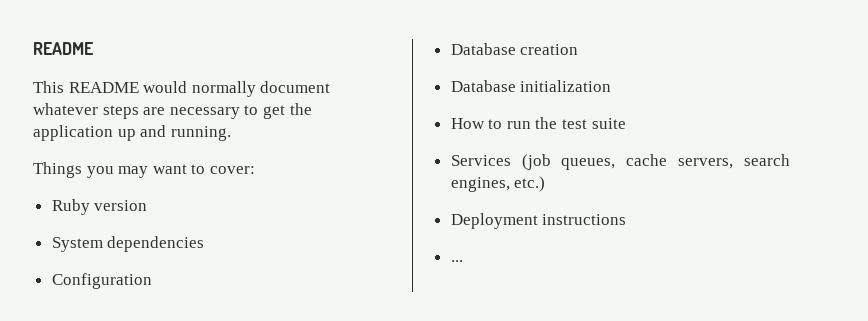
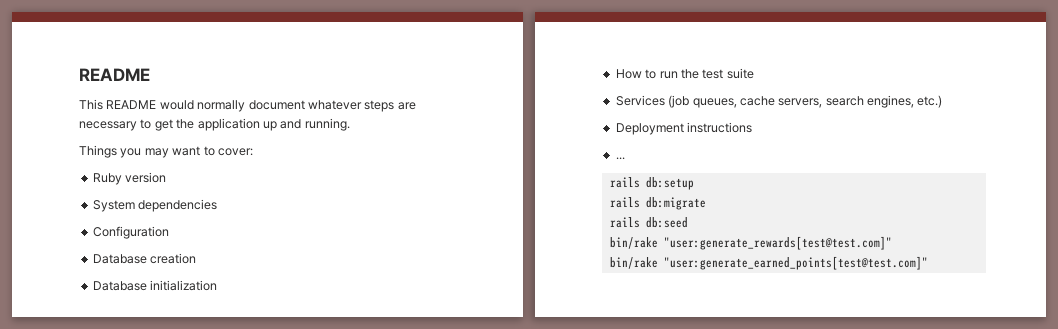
(463, 261) none -> [609,177,694,190] [609,197,706,210] [609,217,688,228] [609,236,892,250] [609,256,928,270] // rails db:setup // rails db:migrate // rails db:seed // bin/rake "user:generate_rewards[test@test.com]" // bin/rake "user:generate_earned_points[test@test.com]"

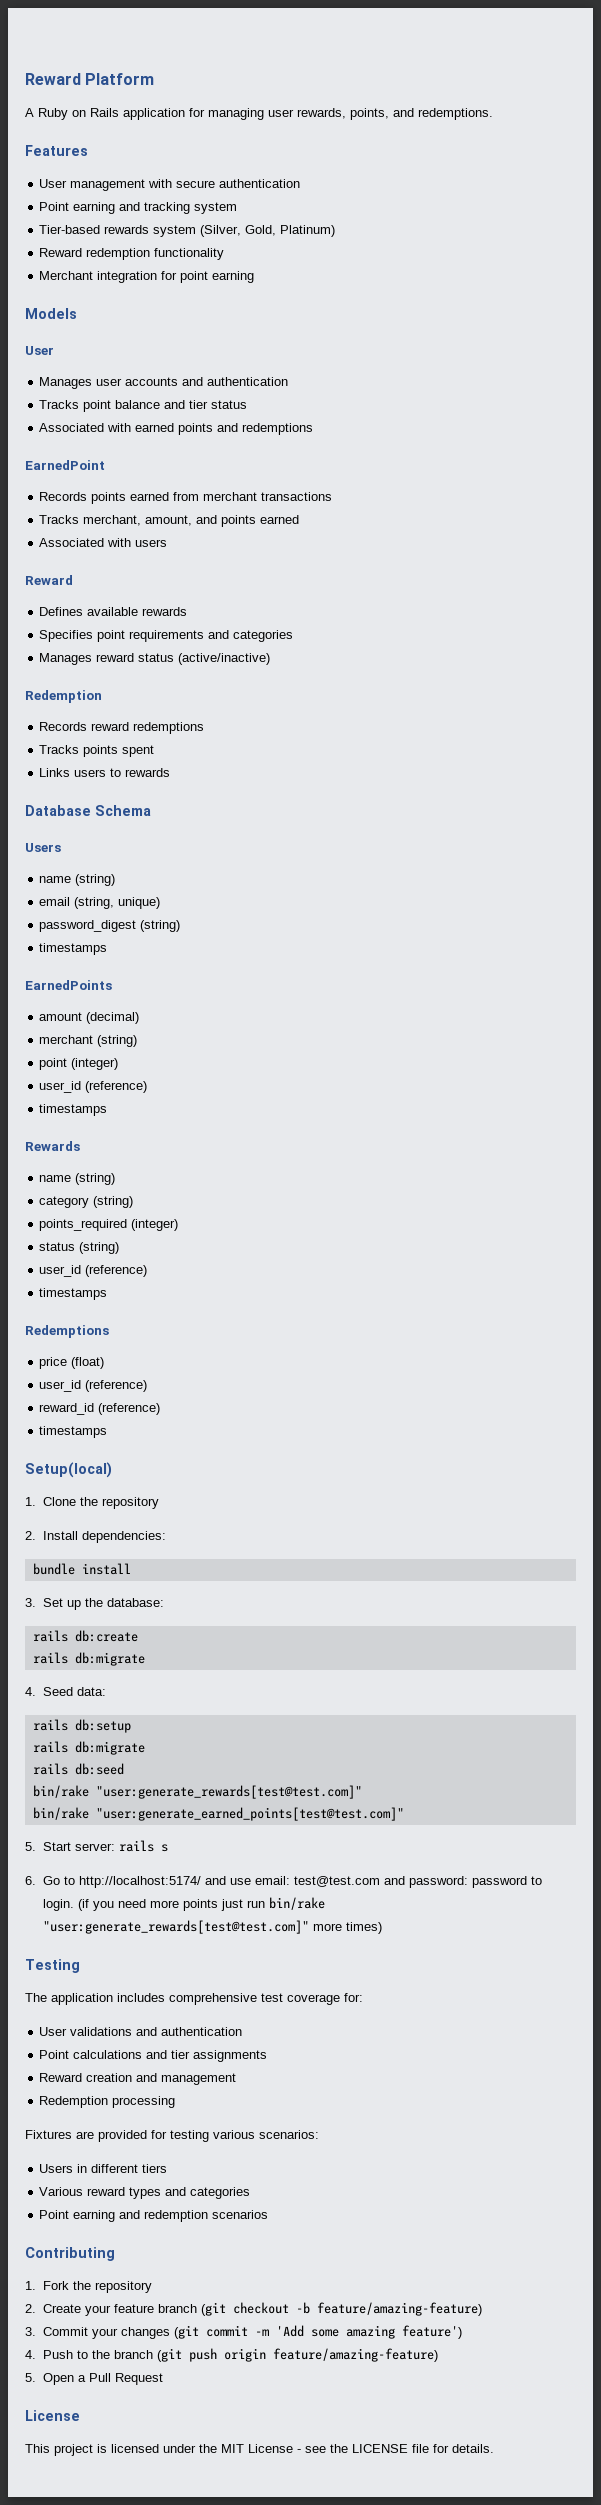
[79,68,150,81] [79,99,416,112] [79,118,350,131] [79,145,253,158] [92,172,167,185] [92,199,218,212] [92,226,169,239] [92,253,197,264] [92,280,218,291] [615,68,754,79] [615,95,943,108] [615,122,753,135] [615,157,625,160] README // This README would normally document whatever steps are necessary to get the application up and running. // Things you may want to cover: // Ruby version // System dependencies // Configuration // Database creation // Database initialization // How to run the test suite // Services (job queues, cache servers, search engines, etc.) // Deployment instructions // ... -> [25,73,155,85] [25,108,493,120] [25,145,88,156] [39,179,301,191] [39,202,238,214] [39,225,336,237] [39,248,225,260] [39,271,255,283] [25,308,77,319] [25,346,54,355] [39,377,289,389] [39,400,248,412] [39,423,314,435] [25,460,105,470] [39,492,333,504] [39,515,300,527] [39,538,168,547] [25,575,73,585] [39,607,188,616] [39,630,294,642] [39,653,271,665] [25,690,102,703] [39,722,205,734] [39,745,155,757] [39,768,171,777] [25,805,151,816] [25,843,61,852] [39,874,116,886] [39,897,161,909] [39,920,181,932] [39,943,108,955] [25,980,112,990] [39,1012,140,1024] [39,1035,138,1047] [39,1058,119,1070] [39,1081,148,1093] [39,1104,108,1116] [25,1141,80,1151] [39,1173,116,1185] [39,1196,134,1208] [39,1219,179,1231] [39,1242,120,1254] [39,1265,148,1277] [39,1288,108,1300] [25,1325,109,1338] [39,1357,105,1369] [39,1380,148,1392] [39,1403,161,1415] [39,1426,108,1438] [25,1462,112,1478] [25,1497,159,1509] [25,1531,166,1543] [32,1563,131,1575] [25,1598,164,1610] [32,1630,138,1642] [32,1652,145,1666] [25,1687,106,1696] Reward Platform // A Ruby on Rails application for managing user rewards, points, and redemptions. // Features // User management with secure authentication // Point earning and tracking system // Tier-based rewards system (Silver, Gold, Platinum) // Reward redemption functionality // Merchant integration for point earning // Models // User // Manages user accounts and authentication // Tracks point balance and tier status // Associated with earned points and redemptions // EarnedPoint // Records points earned from merchant transactions // Tracks merchant, amount, and points earned // Associated with users // Reward // Defines available rewards // Specifies point requirements and categories // Manages reward status (active/inactive) // Redemption // Records reward redemptions // Tracks points spent // Links users to rewards // Database Schema // Users // name (string) // email (string, unique) // password_digest (string) // timestamps // EarnedPoints // amount (decimal) // merchant (string) // point (integer) // user_id (reference) // timestamps // Rewards // name (string) // category (string) // points_required (integer) // status (string) // user_id (reference) // timestamps // Redemptions // price (float) // user_id (reference) // reward_id (reference) // timestamps // Setup(local) // 1. Clone the repository // 2. Install dependencies: // bundle install // 3. Set up the database: // rails db:create // rails db:migrate // 4. Seed data:
(928, 263) none -> [25,1840,168,1852] [25,1876,542,1888] [42,1897,325,1911] [42,1920,382,1934] [25,1959,80,1973] [25,1993,363,2005] [39,2027,243,2036] [39,2050,268,2062] [39,2073,237,2085] [39,2096,176,2108] [25,2130,319,2142] [39,2164,168,2173] [39,2187,251,2199] [39,2210,269,2222] [25,2247,115,2261] [25,2281,152,2293] [25,2302,482,2316] [25,2325,462,2339] [25,2348,438,2362] [25,2373,163,2385] [25,2410,80,2421] [25,2444,494,2456] // 5. Start server: rails s // 6. Go to http://localhost:5174/ and use email: test@test.com and password: password to login. (if you need more points just run bin/rake "user:generate_rewards[test@test.com]" more times) // Testing // The application includes comprehensive test coverage for: // User validations and authentication // Point calculations and tier assignments // Reward creation and management // Redemption processing // Fixtures are provided for testing various scenarios: // Users in different tiers // Various reward types and categories // Point earning and redemption scenarios // Contributing // 1. Fork the repository // 2. Create your feature branch (git checkout -b feature/amazing-feature) // 3. Commit your changes (git commit -m 'Add some amazing feature') // 4. Push to the branch (git push origin feature/amazing-feature) // 5. Open a Pull Request // License // This project is licensed under the MIT License - see the LICENSE file for details.

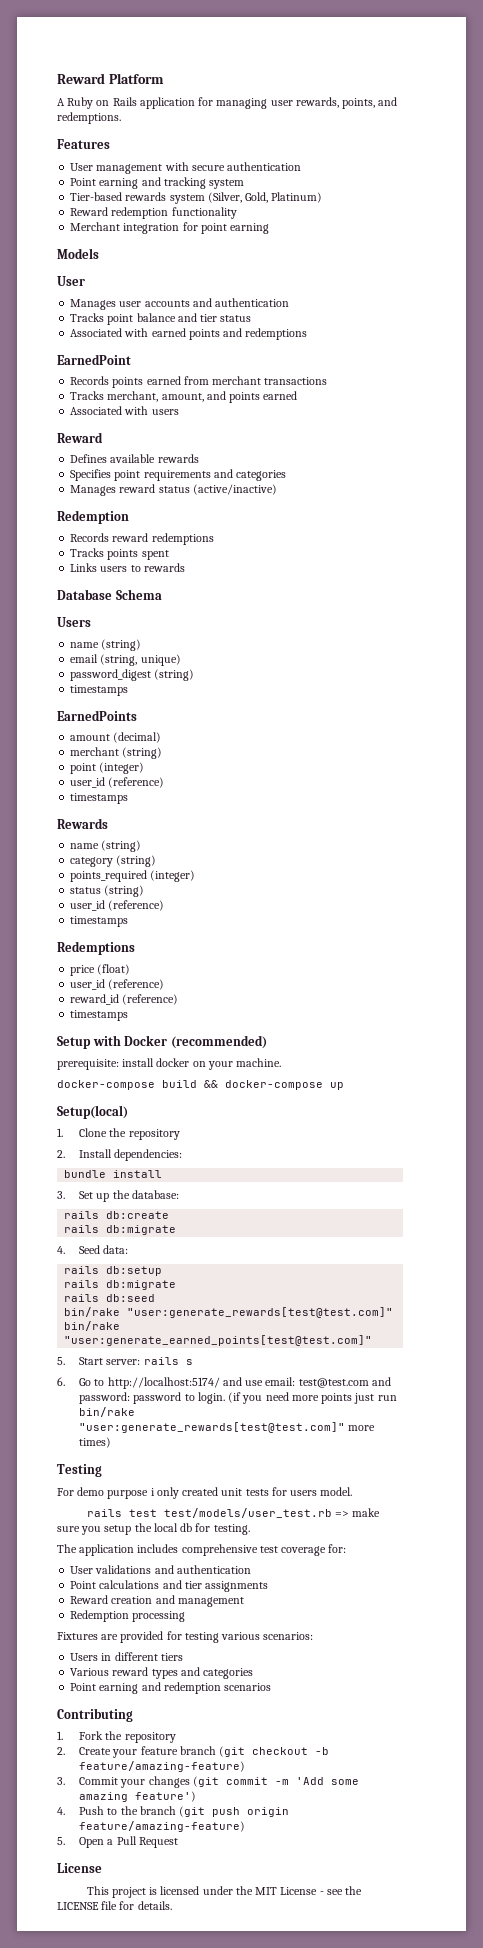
(108, 1432) none -> [57,1035,267,1049] [57,1058,282,1070] [57,1080,344,1090] // Setup with Docker (recommended) // prerequisite: install docker on your machine. // docker-compose build && docker-compose up
(80, 1966) none -> [57,1487,353,1499] [86,1508,381,1518] [57,1523,250,1535] // For demo purpose i only created unit tests for users model. // rails test test/models/user_test.rb => make sure you setup the local db for testing.

